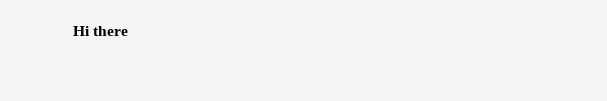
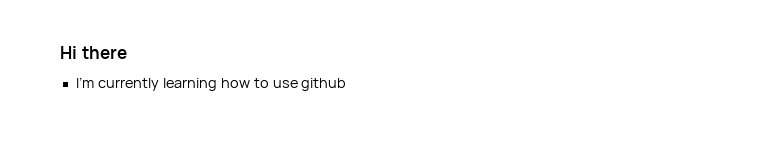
(129, 31) none -> [75,77,347,91] // I’m currently learning how to use github

